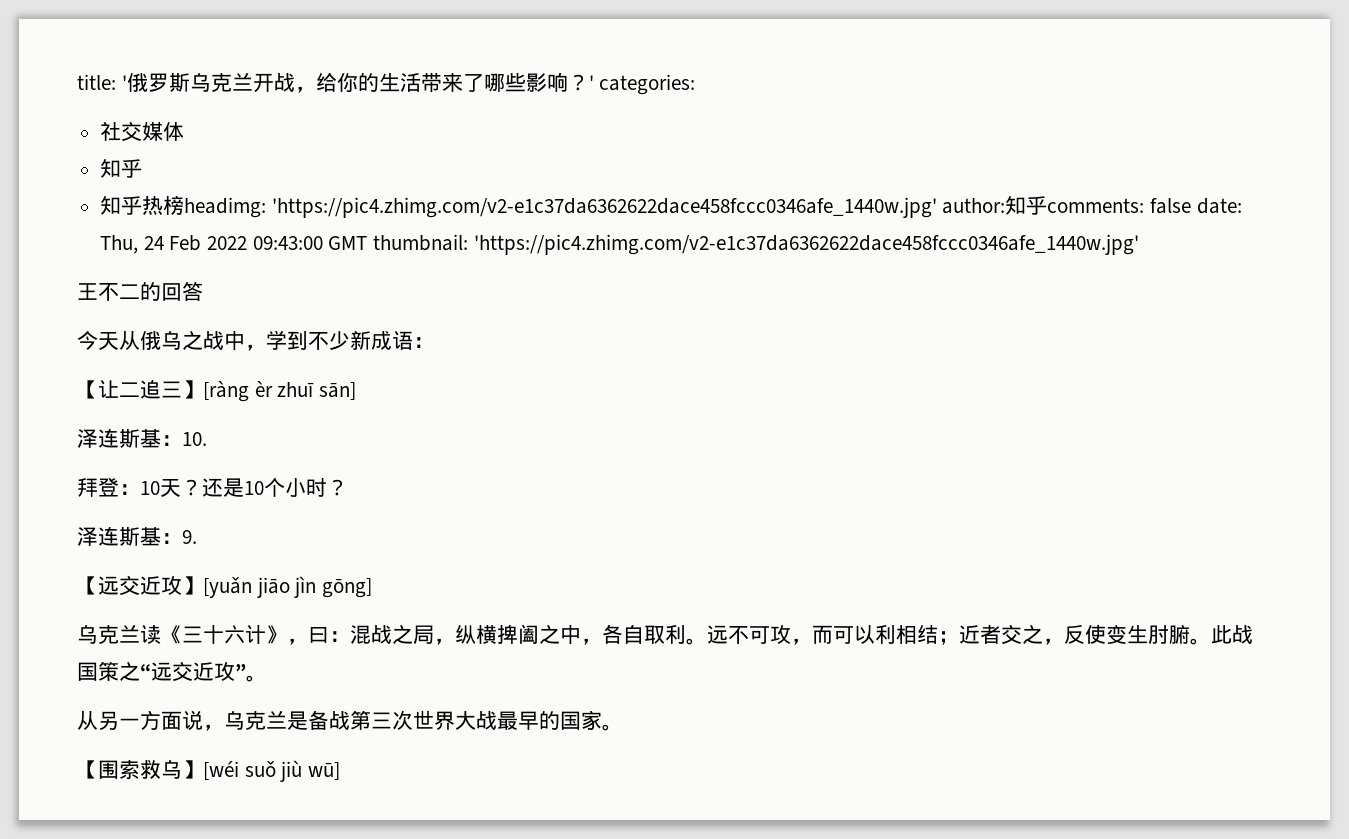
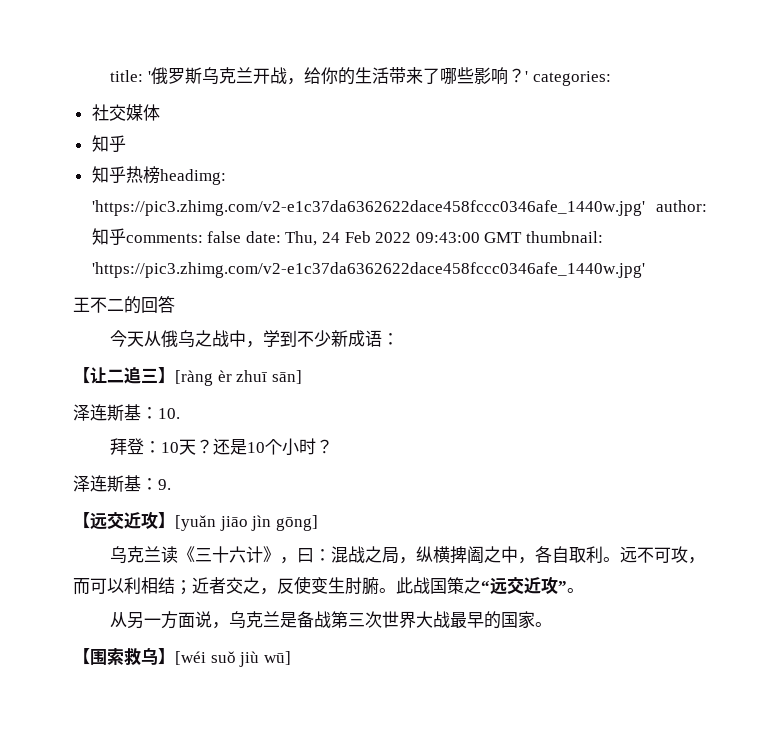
[271,197,937,218] 'https://pic4.zhimg.com/v2-e1c37da6362622dace458fccc0346afe_1440w.jpg' -> [91,200,645,216] 'https://pic3.zhimg.com/v2-e1c37da6362622dace458fccc0346afe_1440w.jpg'
[473,234,1139,255] 'https://pic4.zhimg.com/v2-e1c37da6362622dace458fccc0346afe_1440w.jpg' -> [91,262,645,278] 'https://pic3.zhimg.com/v2-e1c37da6362622dace458fccc0346afe_1440w.jpg'

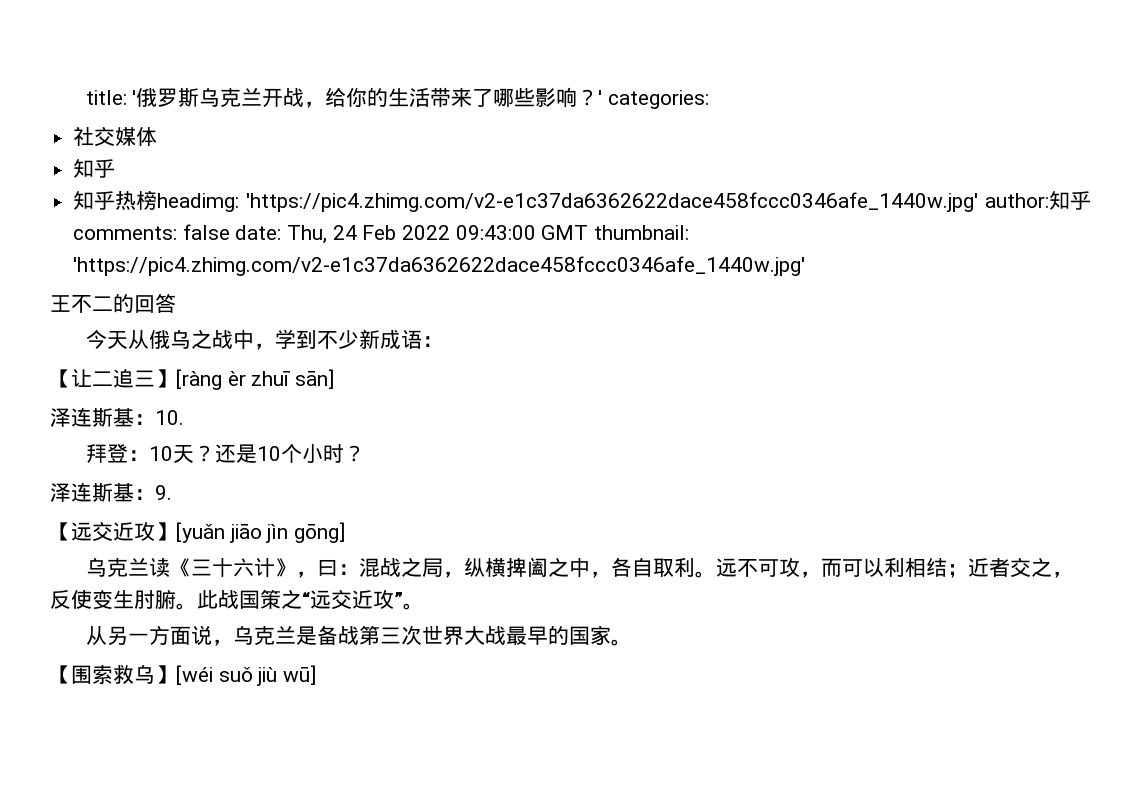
[91,200,645,216] 'https://pic3.zhimg.com/v2-e1c37da6362622dace458fccc0346afe_1440w.jpg' -> [246,192,979,212] 'https://pic4.zhimg.com/v2-e1c37da6362622dace458fccc0346afe_1440w.jpg'
[91,262,645,278] 'https://pic3.zhimg.com/v2-e1c37da6362622dace458fccc0346afe_1440w.jpg' -> [73,256,806,276] 'https://pic4.zhimg.com/v2-e1c37da6362622dace458fccc0346afe_1440w.jpg'

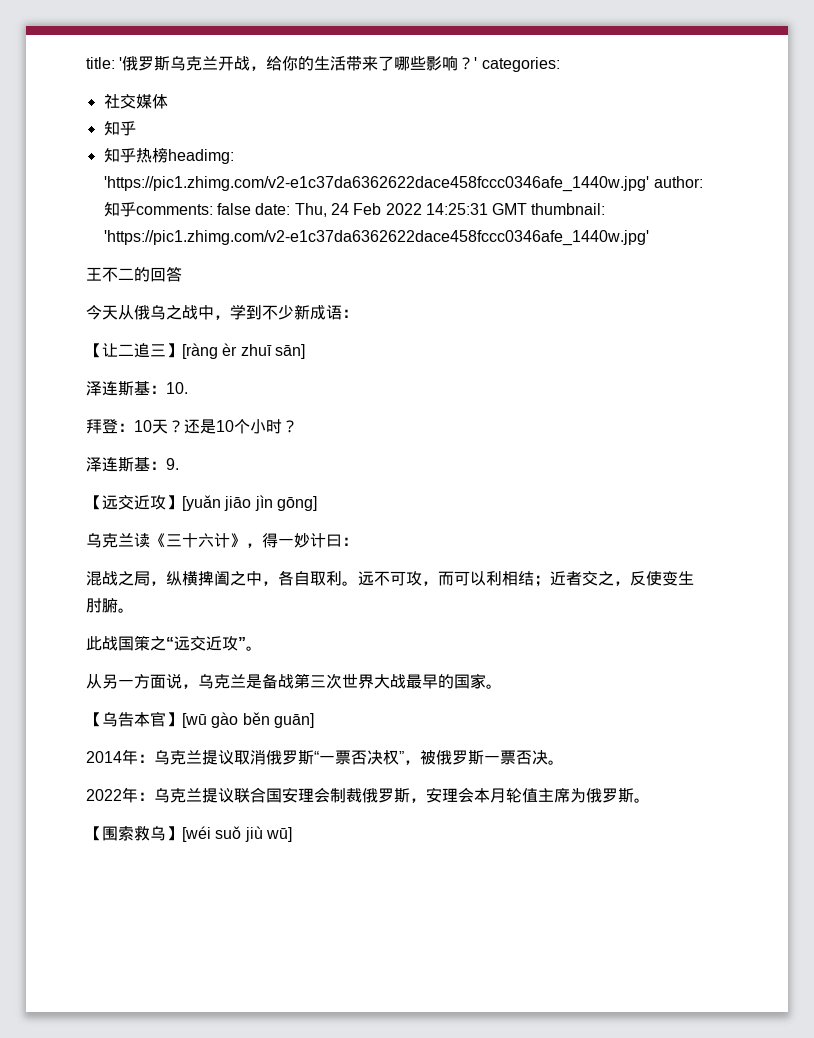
[246,192,979,212] 'https://pic4.zhimg.com/v2-e1c37da6362622dace458fccc0346afe_1440w.jpg' -> [103,176,649,192] 'https://pic1.zhimg.com/v2-e1c37da6362622dace458fccc0346afe_1440w.jpg'
[455,225,536,240] 09:43:00 -> [425,203,488,215] 14:25:31
[73,256,806,276] 'https://pic4.zhimg.com/v2-e1c37da6362622dace458fccc0346afe_1440w.jpg' -> [103,230,649,246] 'https://pic1.zhimg.com/v2-e1c37da6362622dace458fccc0346afe_1440w.jpg'
(317, 574) none -> [262,533,326,548] 得一妙计
(359, 569) none -> (358, 541) //
(197, 606) none -> (134, 610) //
(632, 642) none -> [86,711,314,728] [86,749,564,765] [86,787,650,803] // 【乌告本官】[wū gào běn guān] // 2014年：乌克兰提议取消俄罗斯“一票否决权”，被俄罗斯一票否决。 // 2022年：乌克兰提议联合国安理会制裁俄罗斯，安理会本月轮值主席为俄罗斯。

